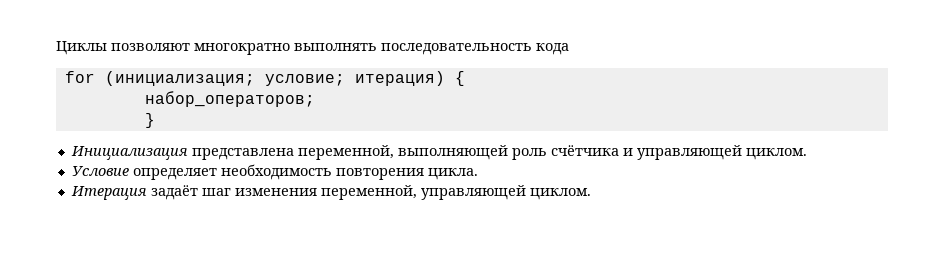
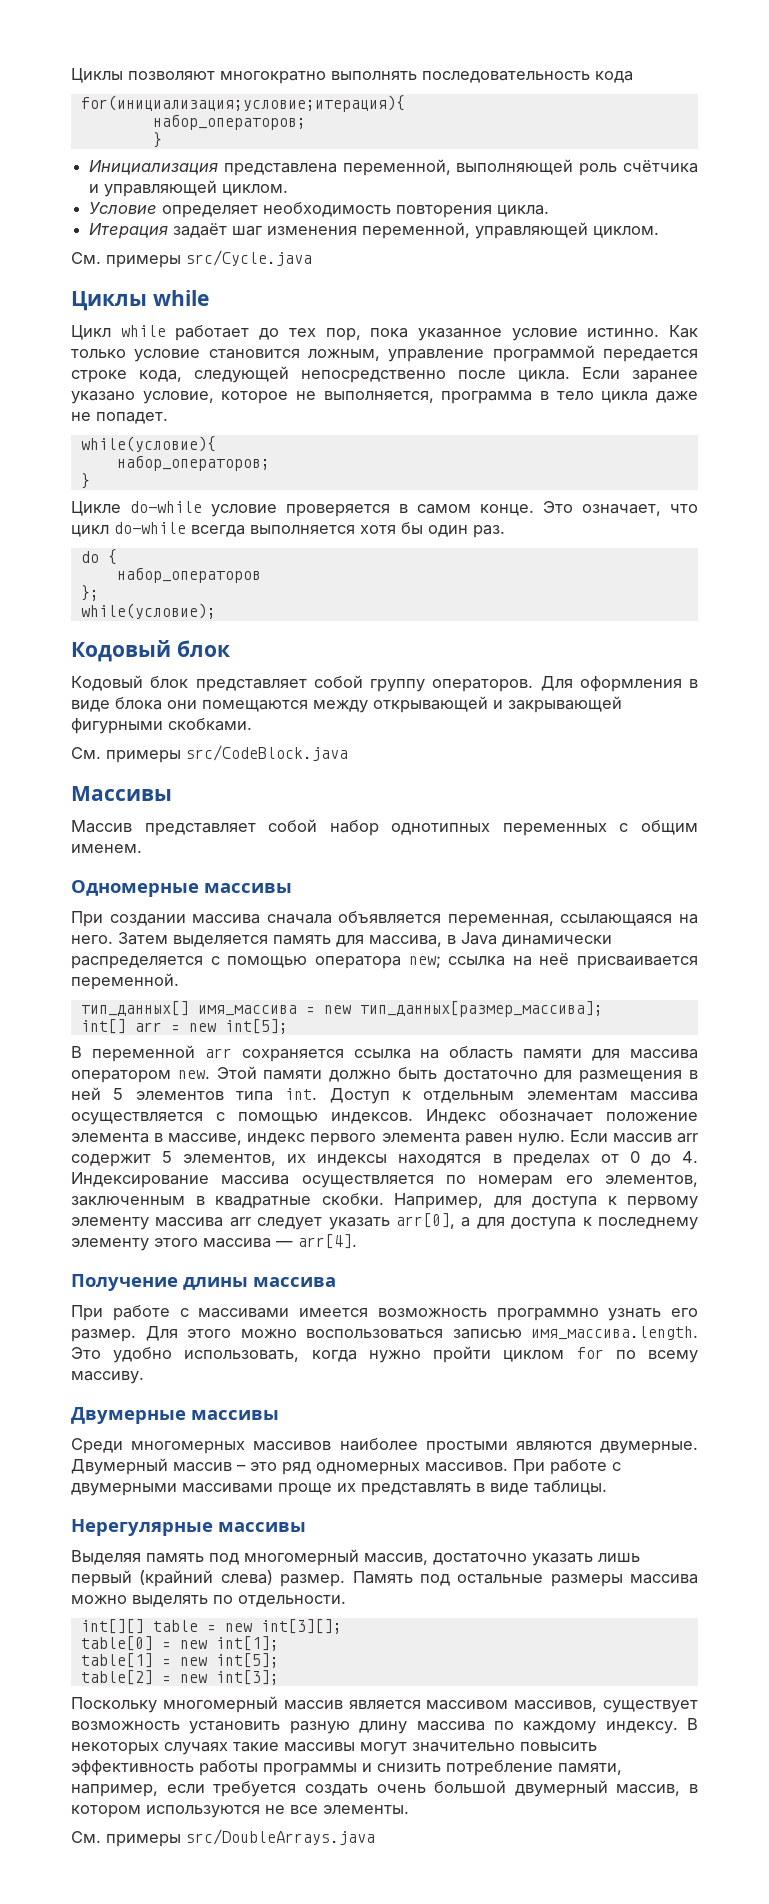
[64,71,465,86] for (инициализация; условие; итерация) { -> [80,95,405,112] for(инициализация;условие;итерация){
(591, 194) none -> [71,250,312,268] [71,290,209,311] [71,325,698,341] [71,345,698,362] [71,366,698,383] [71,391,698,404] [71,412,168,424] [80,436,216,453] [116,455,270,471] [80,473,90,489] [71,501,698,517] [71,522,505,538] [80,549,117,565] [116,567,261,583] [80,585,99,601] [80,603,216,620] [71,640,230,662] [71,675,698,692] [71,696,622,713] [71,718,252,734] [71,745,348,763] [71,786,172,801] [71,819,698,836] [71,844,142,853] [71,880,292,897] [71,911,698,927] [71,932,612,947] [71,953,698,969] [71,973,179,990] [80,1001,603,1017] [80,1019,288,1034] [71,1045,699,1062] [71,1066,698,1083] [71,1087,698,1104] [71,1109,698,1125] [71,1130,699,1146] [71,1151,698,1167] [71,1172,698,1188] [71,1193,698,1209] [71,1213,698,1230] [71,1234,357,1251] [71,1274,336,1291] [71,1305,698,1321] [71,1326,698,1342] [71,1346,698,1363] [71,1371,144,1384] [71,1407,279,1424] [71,1438,698,1454] [71,1458,621,1475] [71,1480,607,1496] [71,1519,306,1536] [71,1549,640,1566] [71,1570,698,1587] [71,1595,346,1607] [80,1619,342,1634] [80,1636,279,1651] [80,1653,279,1668] [80,1670,279,1685] [71,1696,698,1713] [71,1718,698,1734] [71,1742,597,1755] [71,1760,622,1776] [71,1780,698,1797] [71,1805,409,1818] [71,1829,375,1847] // См. примеры src/Cycle.java // Циклы while // Цикл while работает до тех пор, пока указанное условие истинно. Как только условие становится ложным, управление программой передается строке кода, следующей непосредственно после цикла. Если заранее указано условие, которое не выполняется, программа в тело цикла даже не попадет. // while(условие){ // набор_операторов; // } // Цикле do-while условие проверяется в самом конце. Это означает, что цикл do-while всегда выполняется хотя бы один раз. // do { // набор_операторов // }; // while(условие); // Кодовый блок // Кодовый блок представляет собой группу операторов. Для оформления в виде блока они помещаются между открывающей и закрывающей фигурными скобками. // См. примеры src/CodeBlock.java // Массивы // Массив представляет собой набор однотипных переменных с общим именем. // Одномерные массивы // При создании массива сначала объявляется переменная, ссылающаяся на него. Затем выделяется память для массива, в Java динамически распределяется с помощью оператора new; ссылка на неё присваивается переменной. // тип_данных[] имя_массива = new тип_данных[размер_массива]; // int[] arr = new int[5]; // В переменной arr сохраняется ссылка на область памяти для массива оператором new. Этой памяти должно быть достаточно для размещения в ней 5 элементов типа int. Доступ к отдельным элементам массива осуществляется с помощью индексов. Индекс обозначает положение элемента в массиве, индекс первого элемента равен нулю. Если массив arr содержит 5 элементов, их индексы находятся в пределах от 0 до 4. Индексирование массива осуществляется по номерам его элементов, заключенным в квадратные скобки. Например, для доступа к первому элементу массива arr следует указать arr[0], а для доступа к последнему элементу этого массива — arr[4]. // Получение длины массива // При работе с массивами имеется возможность программно узнать его размер. Для этого можно воспользоваться записью имя_массива.length. Это удобно использовать, когда нужно пройти циклом for по всему массиву. // Двумерные массивы // Среди многомерных массивов наиболее простыми являются двумерные. Двумерный массив – это ряд одномерных массивов. При работе с двумерными массивами проще их представлять в виде таблицы. // Нерегулярные массивы // Выделяя память под многомерный массив, достаточно указать лишь первый (крайний слева) размер. Память под остальные размеры массива можно выделять по отдельности. // int[][] table = new int[3][]; // table[0] = new int[1]; // table[1] = new int[5]; // table[2] = new int[3]; // Поскольку многомерный массив является массивом массивов, существует возможность установить разную длину массива по каждому индексу. В некоторых случаях такие массивы могут значительно повысить эффективность работы программы и снизить потребление памяти, например, если требуется создать очень большой двумерный массив, в котором используются не все элементы. // См. примеры src/DoubleArrays.java

